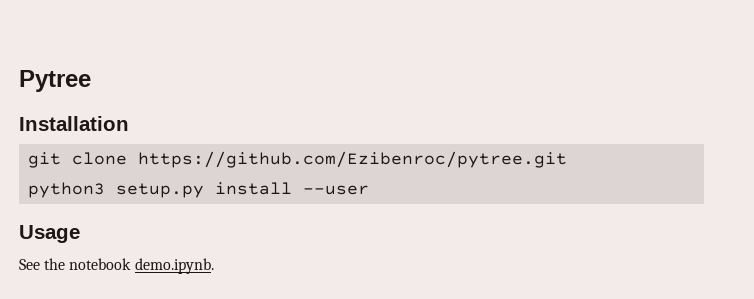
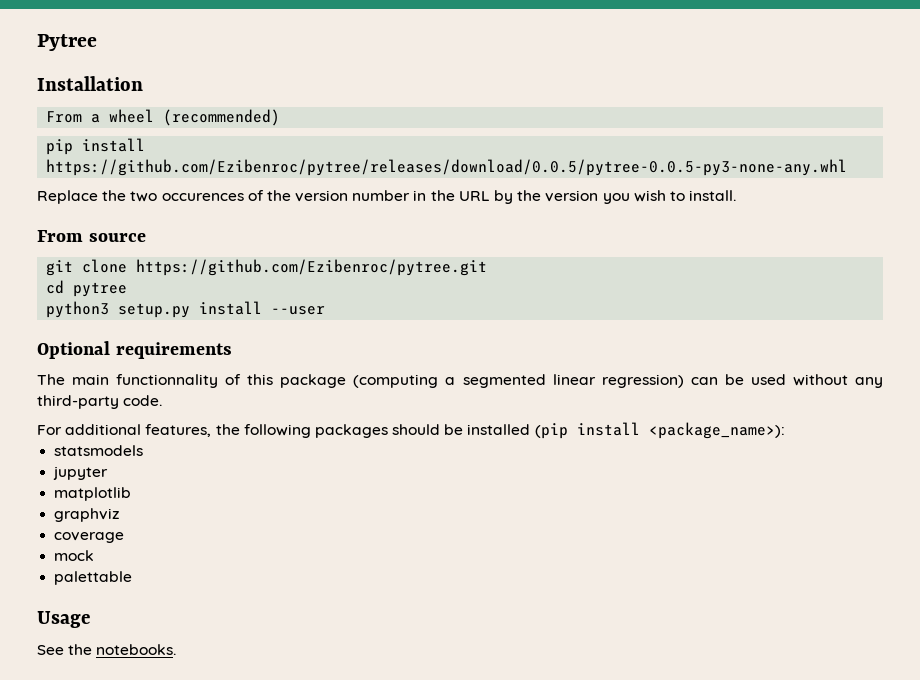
(129, 123) none -> [46,109,281,126] [46,138,146,155] [46,159,848,176] [37,190,737,204] [37,230,146,242] // From a wheel (recommended) // pip install https://github.com/Ezibenroc/pytree/releases/download/0.0.5/pytree-0.0.5-py3-none-any.whl // Replace the two occurences of the version number in the URL by the version you wish to install. // From source
(568, 159) none -> [46,280,128,297] // cd pytree
(370, 190) none -> [37,341,232,359] [37,374,884,388] [37,395,163,409] [37,422,785,439] [54,445,144,456] [53,466,109,480] [54,487,132,501] [54,508,120,522] [54,532,125,543] [54,550,95,561] [54,571,133,585] // Optional requirements // The main functionnality of this package (computing a segmented linear regression) can be used without any third-party code. // For additional features, the following packages should be installed (pip install <package_name>): // statsmodels // jupyter // matplotlib // graphviz // coverage // mock // palettable
[69,258,214,274] notebook demo.ipynb. -> [96,644,177,655] notebooks.

